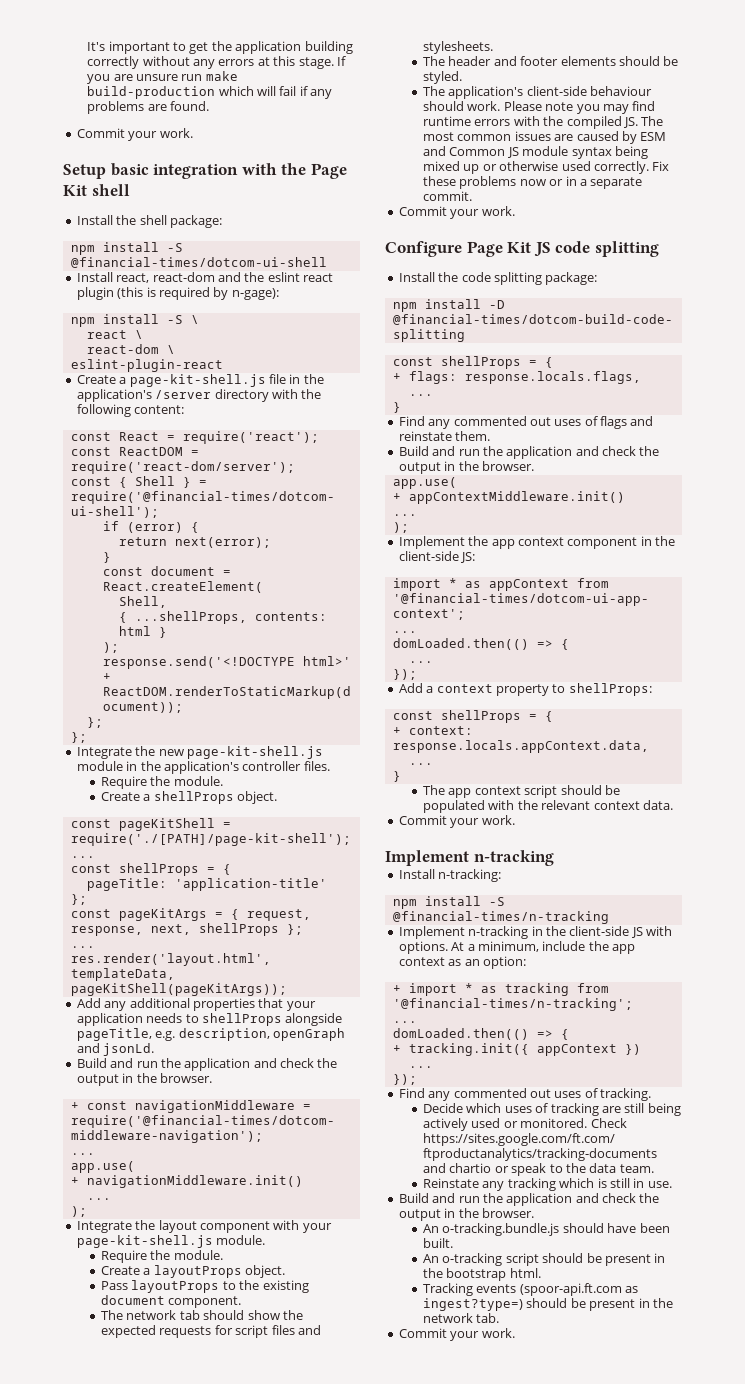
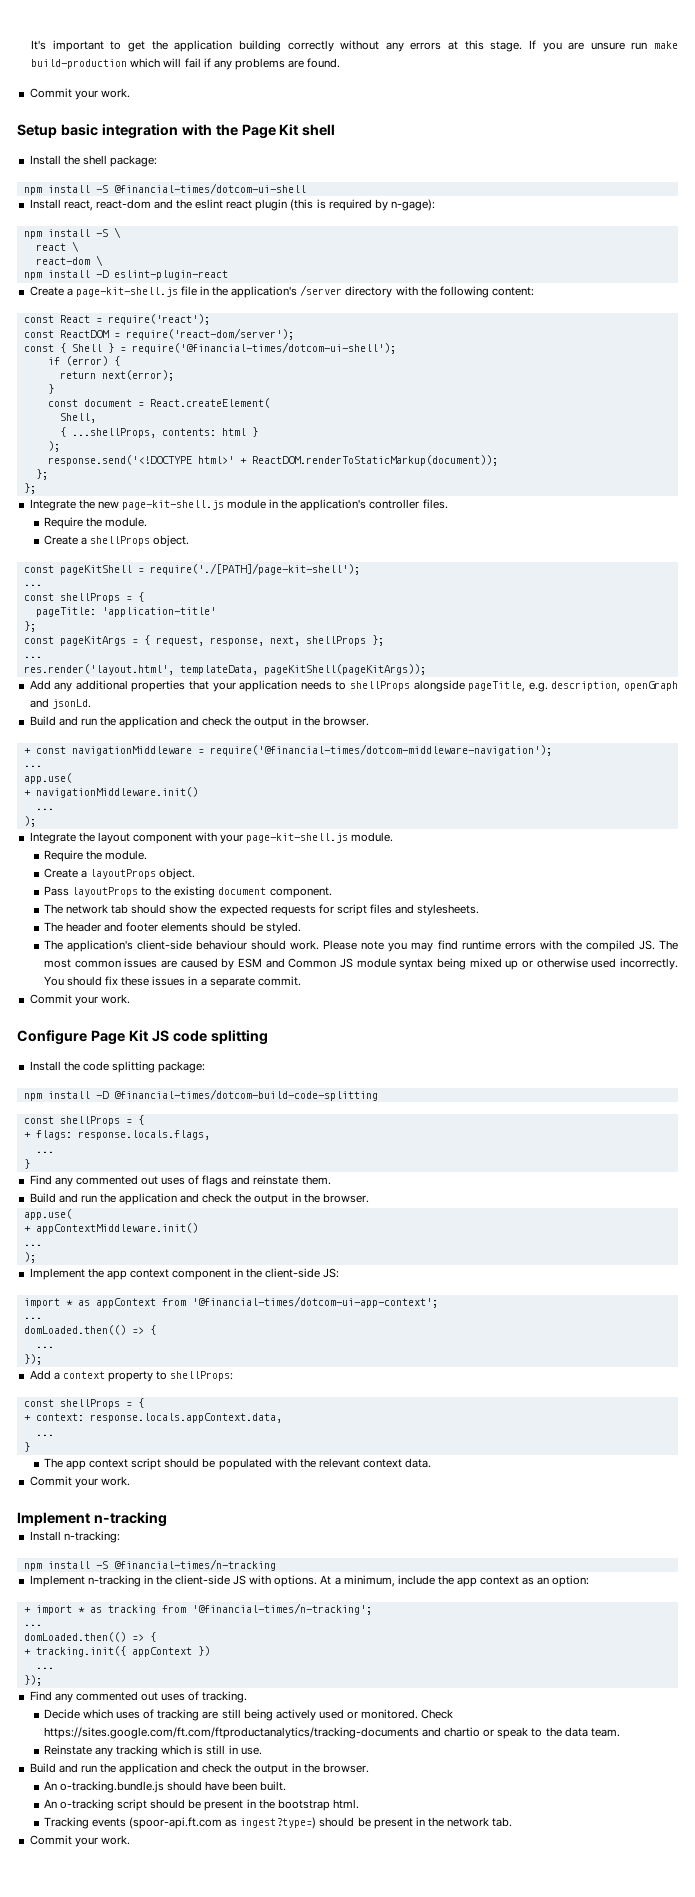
(175, 349) none -> [23,270,109,280] npm install -D
[593,161,670,174] [423,176,564,189] correctly. Fix these problems now or -> [620,958,678,970] [43,976,186,986] incorrectly. You should fix these issues

